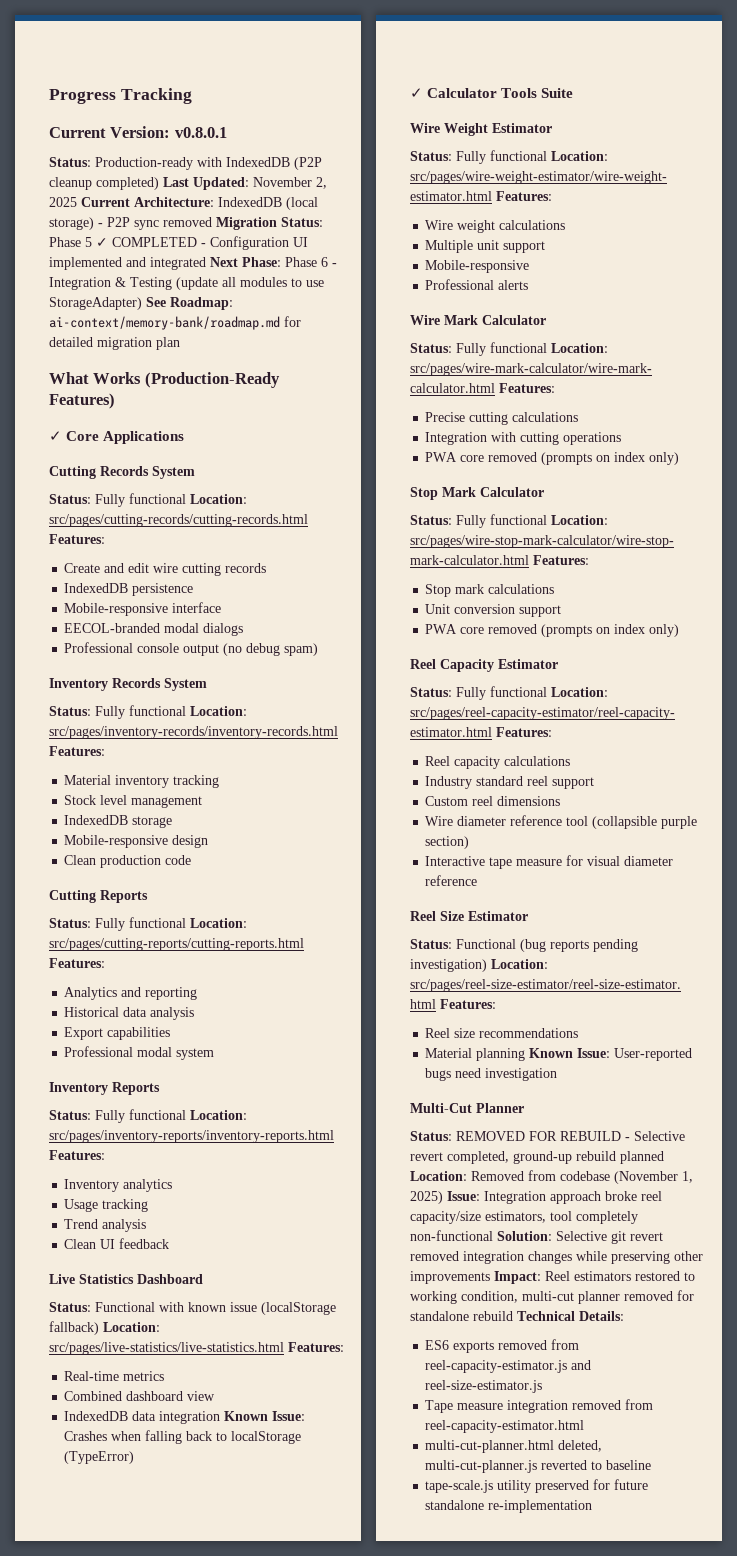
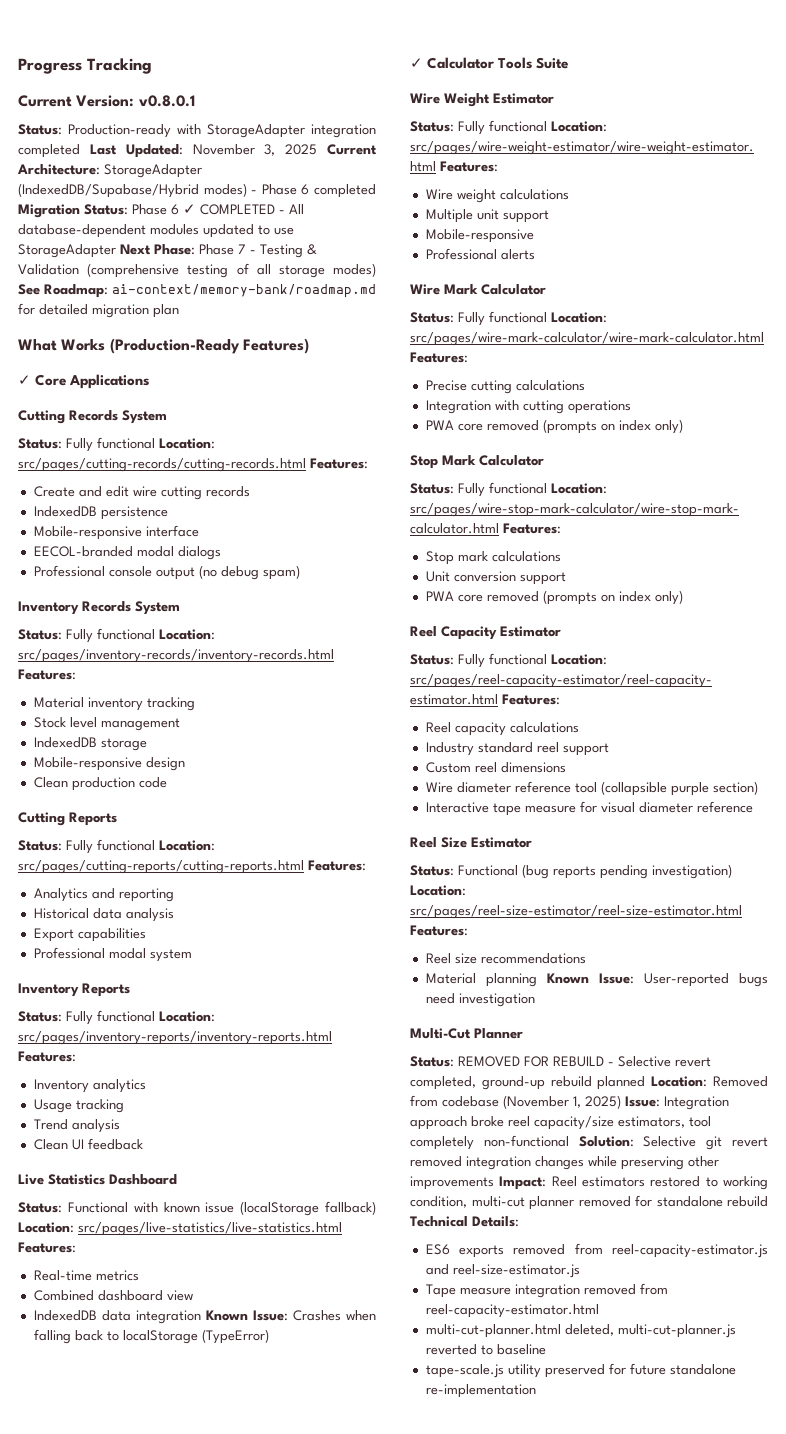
[226,157,322,170] [49,177,159,190] IndexedDB (P2P cleanup completed) -> [207,124,376,138] [18,144,80,158] StorageAdapter integration completed
[316,177,327,189] 2, -> [264,144,276,156] 3,
[218,197,318,210] [49,217,212,230] IndexedDB (local storage) - P2P sync removed -> [104,164,202,178] [18,183,376,198] StorageAdapter (IndexedDB/Supabase/Hybrid modes) - Phase 6 completed
[85,237,92,247] 5 -> [171,204,179,215] 6
[210,236,308,250] [49,257,337,270] [49,277,324,290] [49,297,142,310] Configuration UI implemented and integrated Next Phase: Phase 6 - Integration & Testing (update all modules to use StorageAdapter) -> [289,204,304,214] [18,224,294,238] [18,244,317,258] [18,263,376,278] All database-dependent modules updated to use StorageAdapter Next Phase: Phase 7 - Testing & Validation (comprehensive testing of all storage modes)

